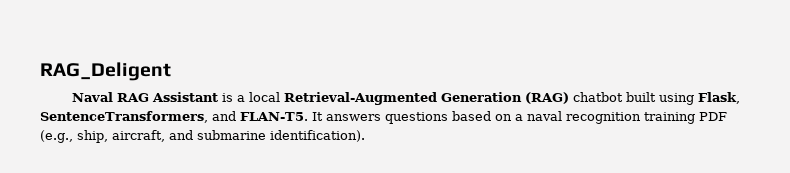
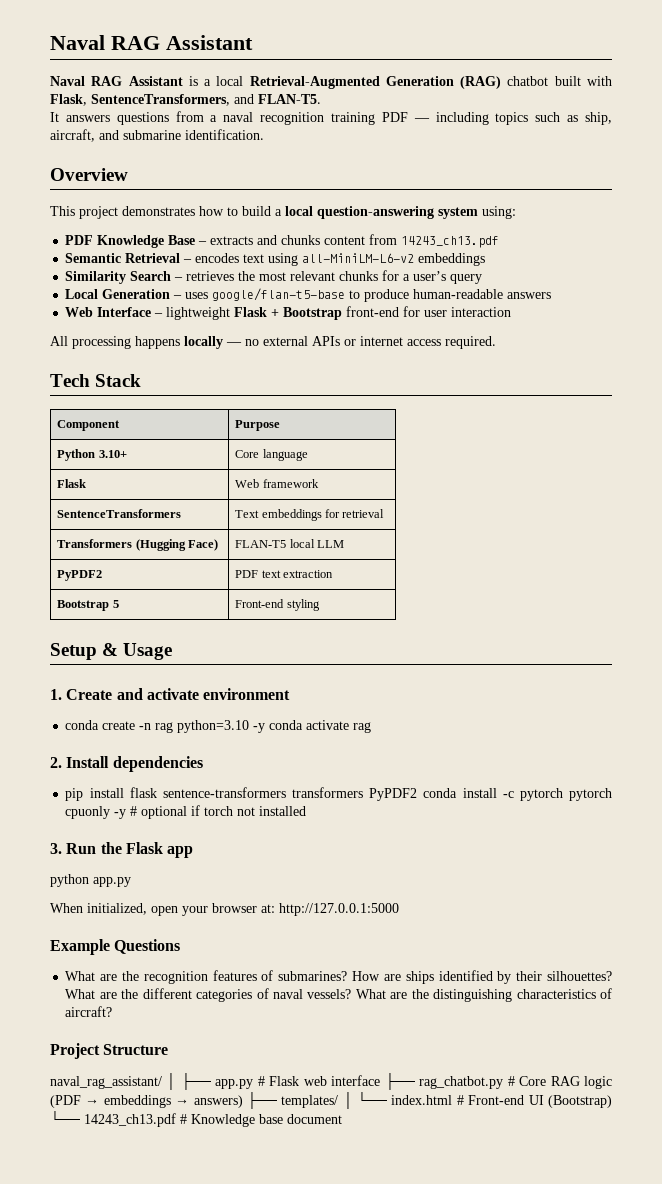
[40,62,171,81] RAG_Deligent -> [50,35,253,50] Naval RAG Assistant
[659,93,695,105] using -> [587,76,612,86] with
(308, 116) none -> (321, 99) //
[451,111,512,121] based on -> [175,111,204,122] from
[40,130,365,143] (e.g., ship, aircraft, and submarine identification). -> [413,112,612,125] [50,129,264,142] [50,168,128,181] [50,206,516,219] [65,234,500,248] [65,253,486,266] [65,270,483,284] [65,288,552,302] [65,306,512,320] [50,336,496,349] [50,374,142,387] [57,420,121,431] [235,420,281,431] [57,449,127,461] [235,449,308,461] [57,479,87,488] [235,479,319,488] [57,509,182,518] [235,509,385,521] [57,539,219,551] [235,539,345,548] [57,570,103,581] [235,570,334,578] [57,600,119,611] [235,599,320,611] [50,643,173,660] [50,688,291,700] [65,720,372,733] [50,756,203,772] [65,787,613,801] [65,805,307,819] [50,842,194,858] [50,874,131,887] [50,903,399,916] [50,939,181,955] [65,970,613,984] [65,988,612,1002] [65,1006,113,1017] [50,1043,169,1059] [50,1073,612,1090] [50,1092,612,1109] [50,1111,342,1127] — including topics such as ship, aircraft, and submarine identification. // Overview // This project demonstrates how to build a local question-answering system using: // PDF Knowledge Base – extracts and chunks content from 14243_ch13.pdf // Semantic Retrieval – encodes text using all-MiniLM-L6-v2 embeddings // Similarity Search – retrieves the most relevant chunks for a user’s query // Local Generation – uses google/flan-t5-base to produce human-readable answers // Web Interface – lightweight Flask + Bootstrap front-end for user interaction // All processing happens locally — no external APIs or internet access required. // Tech Stack // Component | Purpose // Python 3.10+ | Core language // Flask | Web framework // SentenceTransformers | Text embeddings for retrieval // Transformers (Hugging Face) | FLAN-T5 local LLM // PyPDF2 | PDF text extraction // Bootstrap 5 | Front-end styling // Setup & Usage // 1. Create and activate environment // conda create -n rag python=3.10 -y conda activate rag // 2. Install dependencies // pip install flask sentence-transformers transformers PyPDF2 conda install -c pytorch pytorch cpuonly -y # optional if torch not installed // 3. Run the Flask app // python app.py // When initialized, open your browser at: http://127.0.0.1:5000 // Example Questions // What are the recognition features of submarines? How are ships identified by their silhouettes? What are the different categories of naval vessels? What are the distinguishing characteristics of aircraft? // Project Structure // naval_rag_assistant/ │ ├── app.py # Flask web interface ├── rag_chatbot.py # Core RAG logic (PDF → embeddings → answers) ├── templates/ │ └── index.html # Front-end UI (Bootstrap) └── 14243_ch13.pdf # Knowledge base document

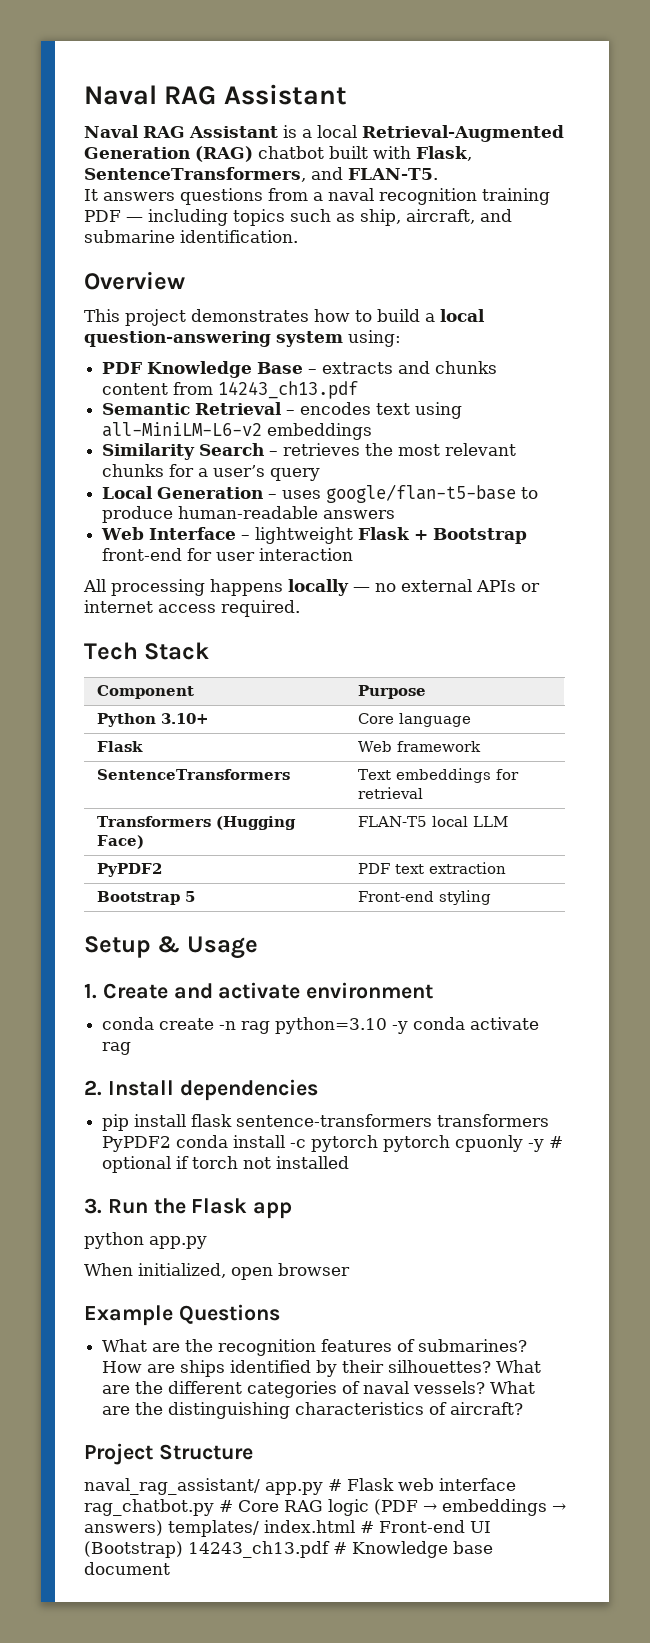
[182,906,208,916] your -> (273, 1273) none
[261,903,399,916] at: http://127.0.0.1:5000 -> (350, 1269) none
[166,1073,211,1090] │ ├── -> (260, 1486) none
[384,1073,415,1090] ├── -> (516, 1484) none
[246,1092,388,1109] ├── templates/ │ └── -> [168,1520,259,1537] templates/
[50,1111,80,1124] └── -> (183, 1549) none

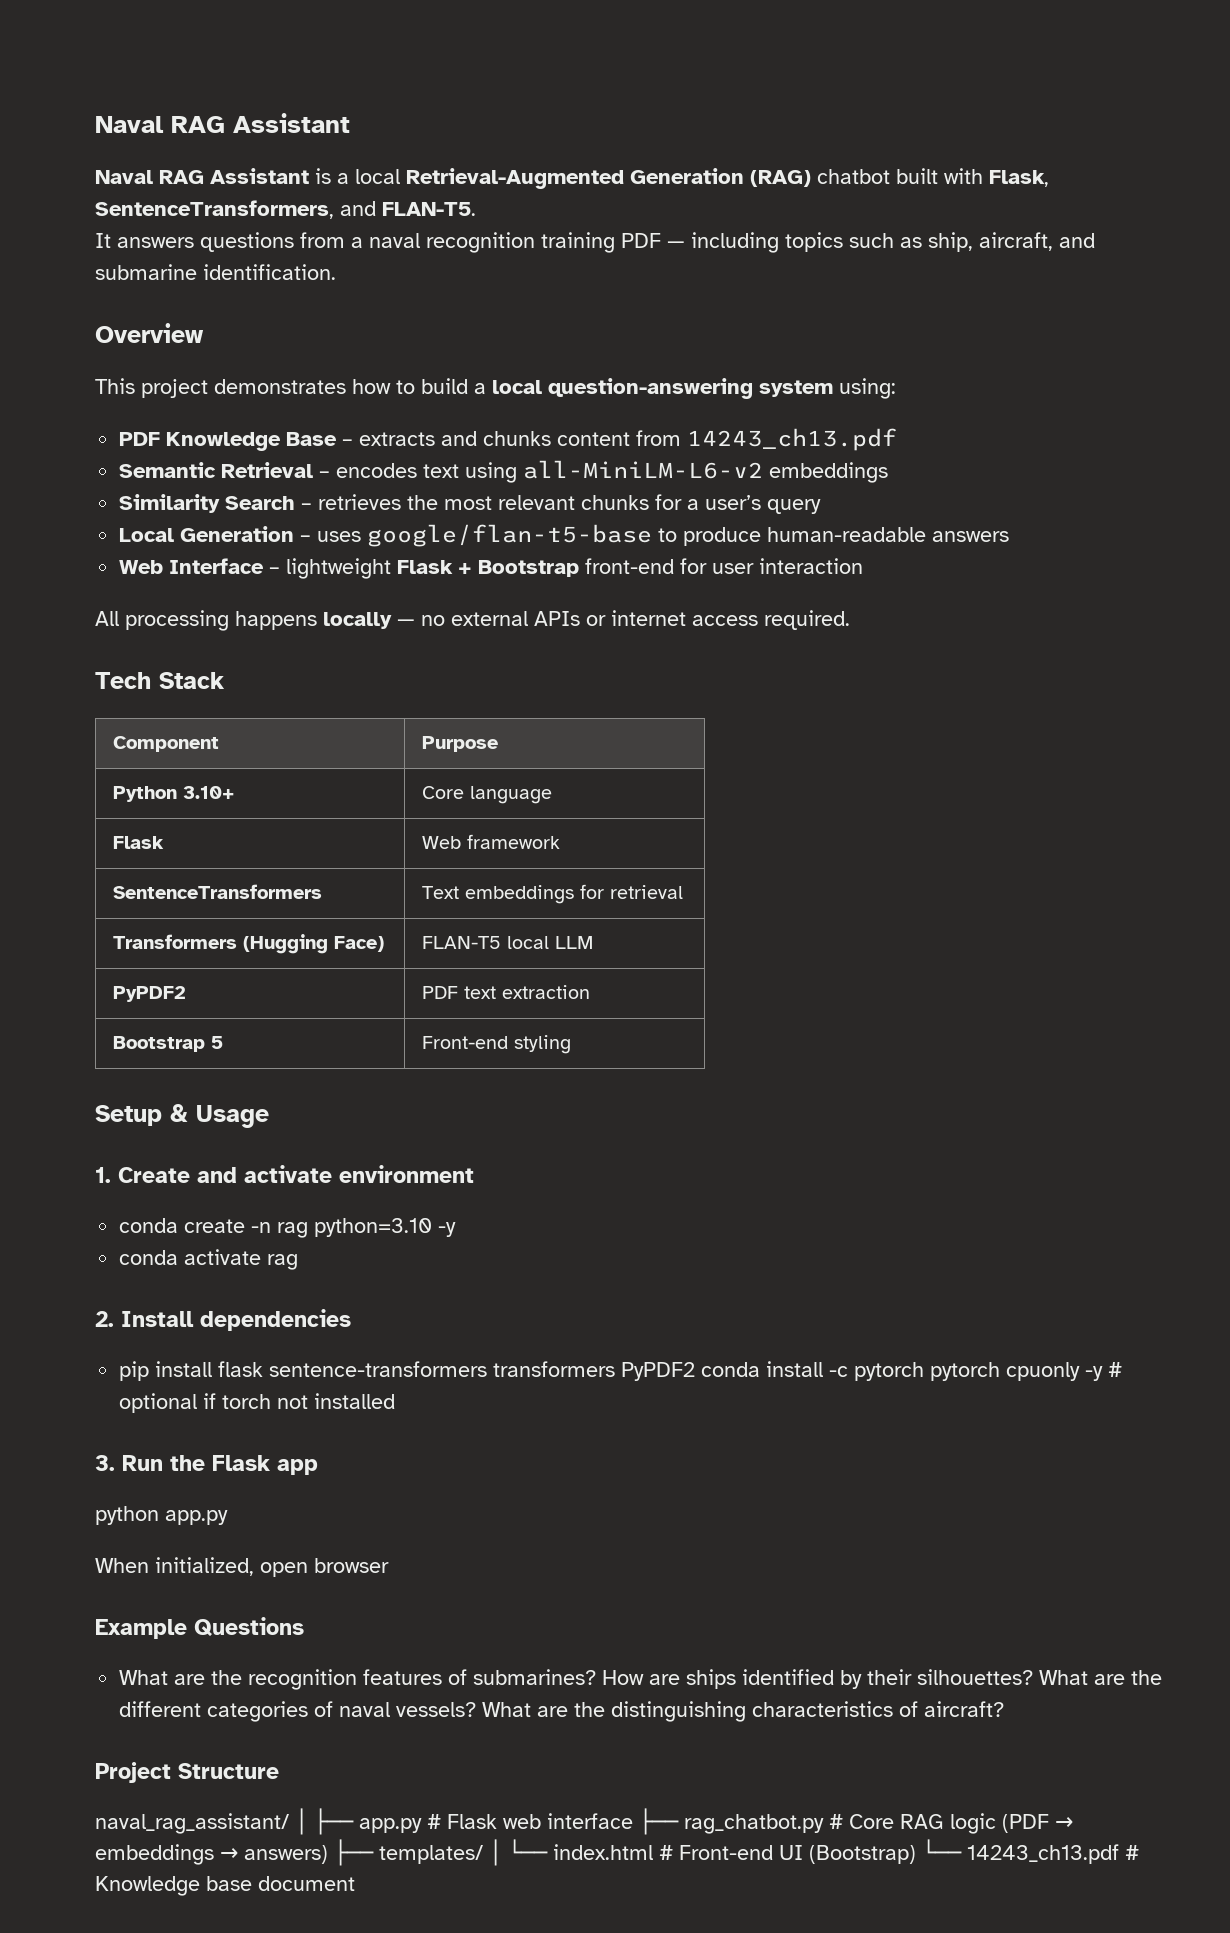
(409, 1027) none -> (457, 1229) //
(260, 1486) none -> [295,1808,354,1835] │ ├──
(516, 1484) none -> [639,1808,679,1835] ├──
[168,1520,259,1537] templates/ -> [334,1839,548,1866] ├── templates/ │ └──
(183, 1549) none -> [922,1839,962,1860] └──

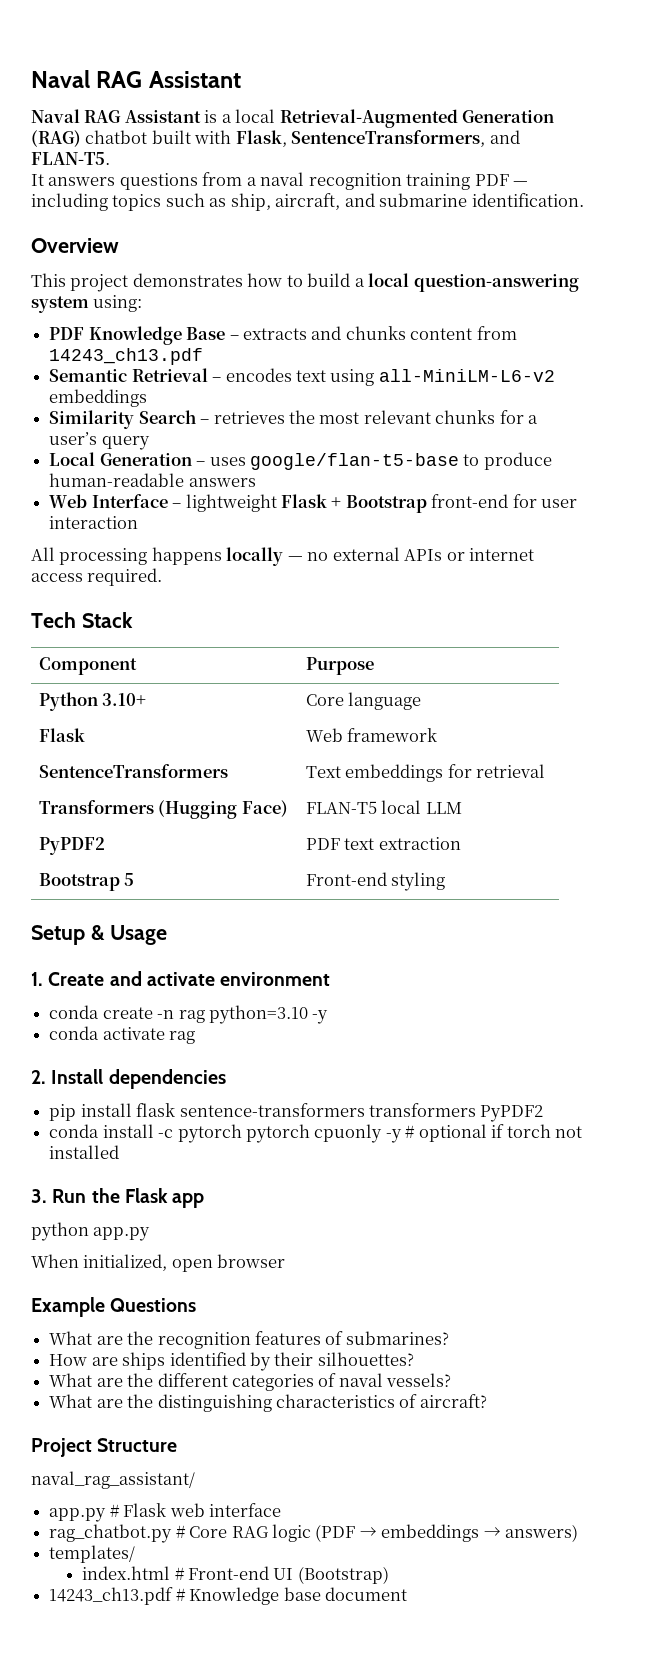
(696, 1371) none -> (544, 1113) //
(597, 1677) none -> (449, 1338) //
(1034, 1677) none -> (414, 1359) //
(477, 1709) none -> (452, 1380) //
[295,1808,354,1835] │ ├── -> (195, 1480) //
[639,1808,679,1835] ├── -> (281, 1510) //
[334,1839,374,1866] ├── -> (579, 1533) //
[489,1839,548,1866] │ └── -> (136, 1554) //
[922,1839,962,1860] └── -> (389, 1575) //

